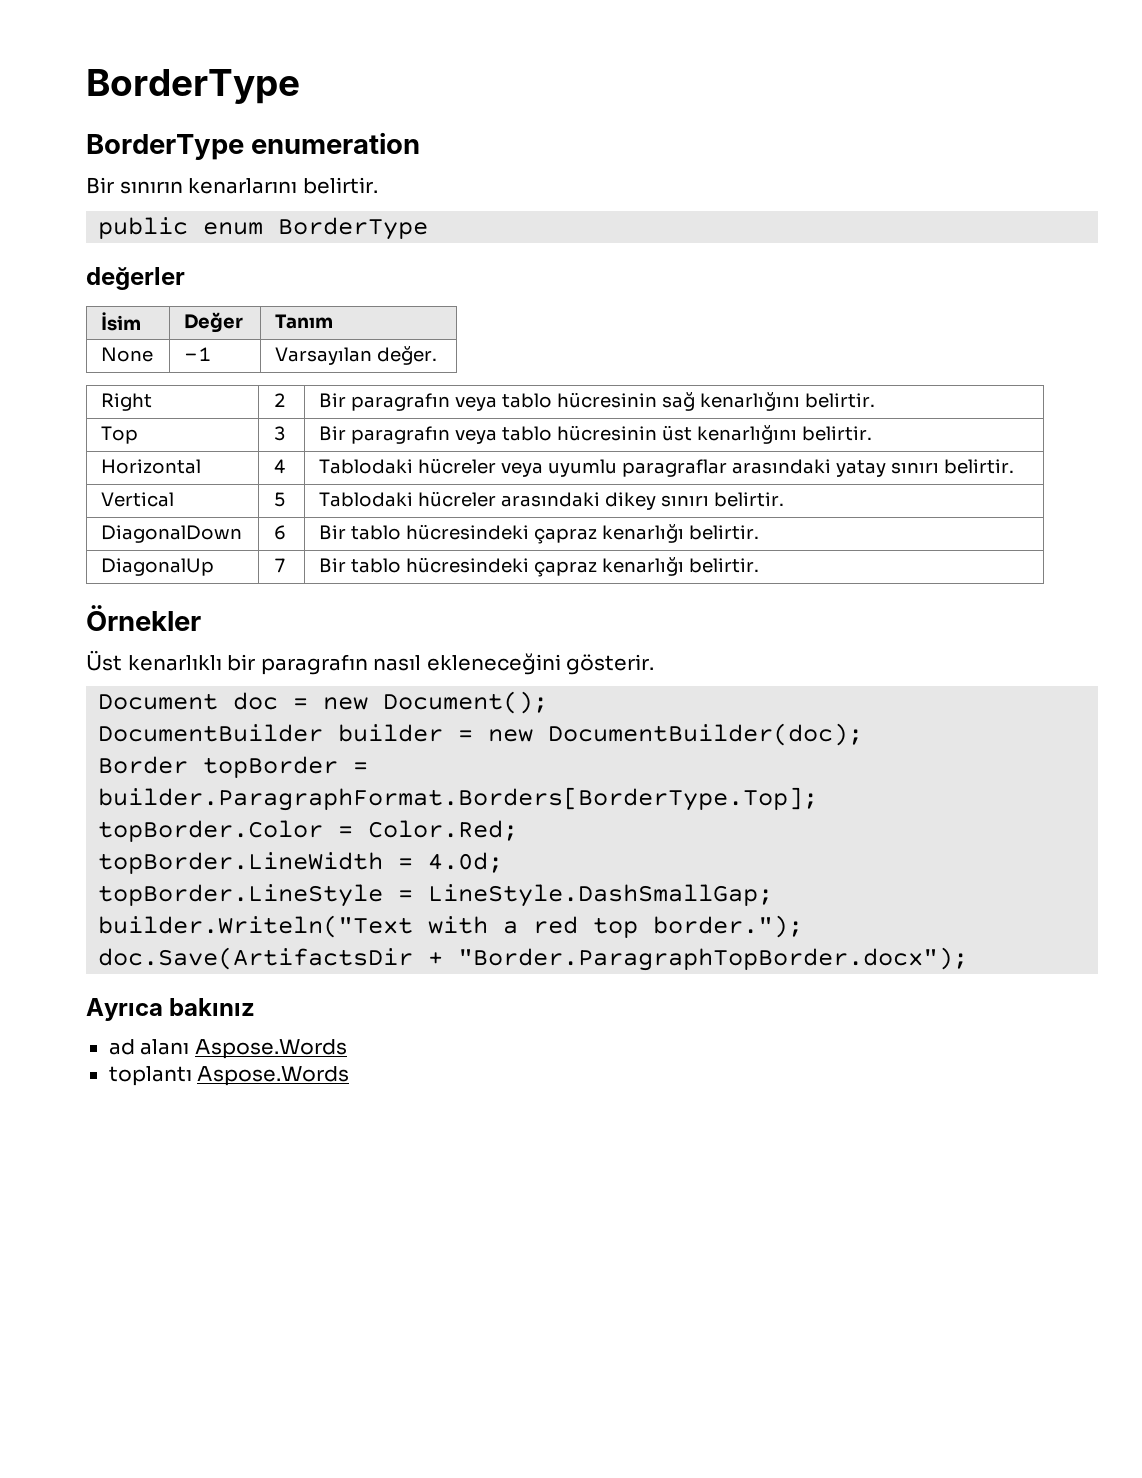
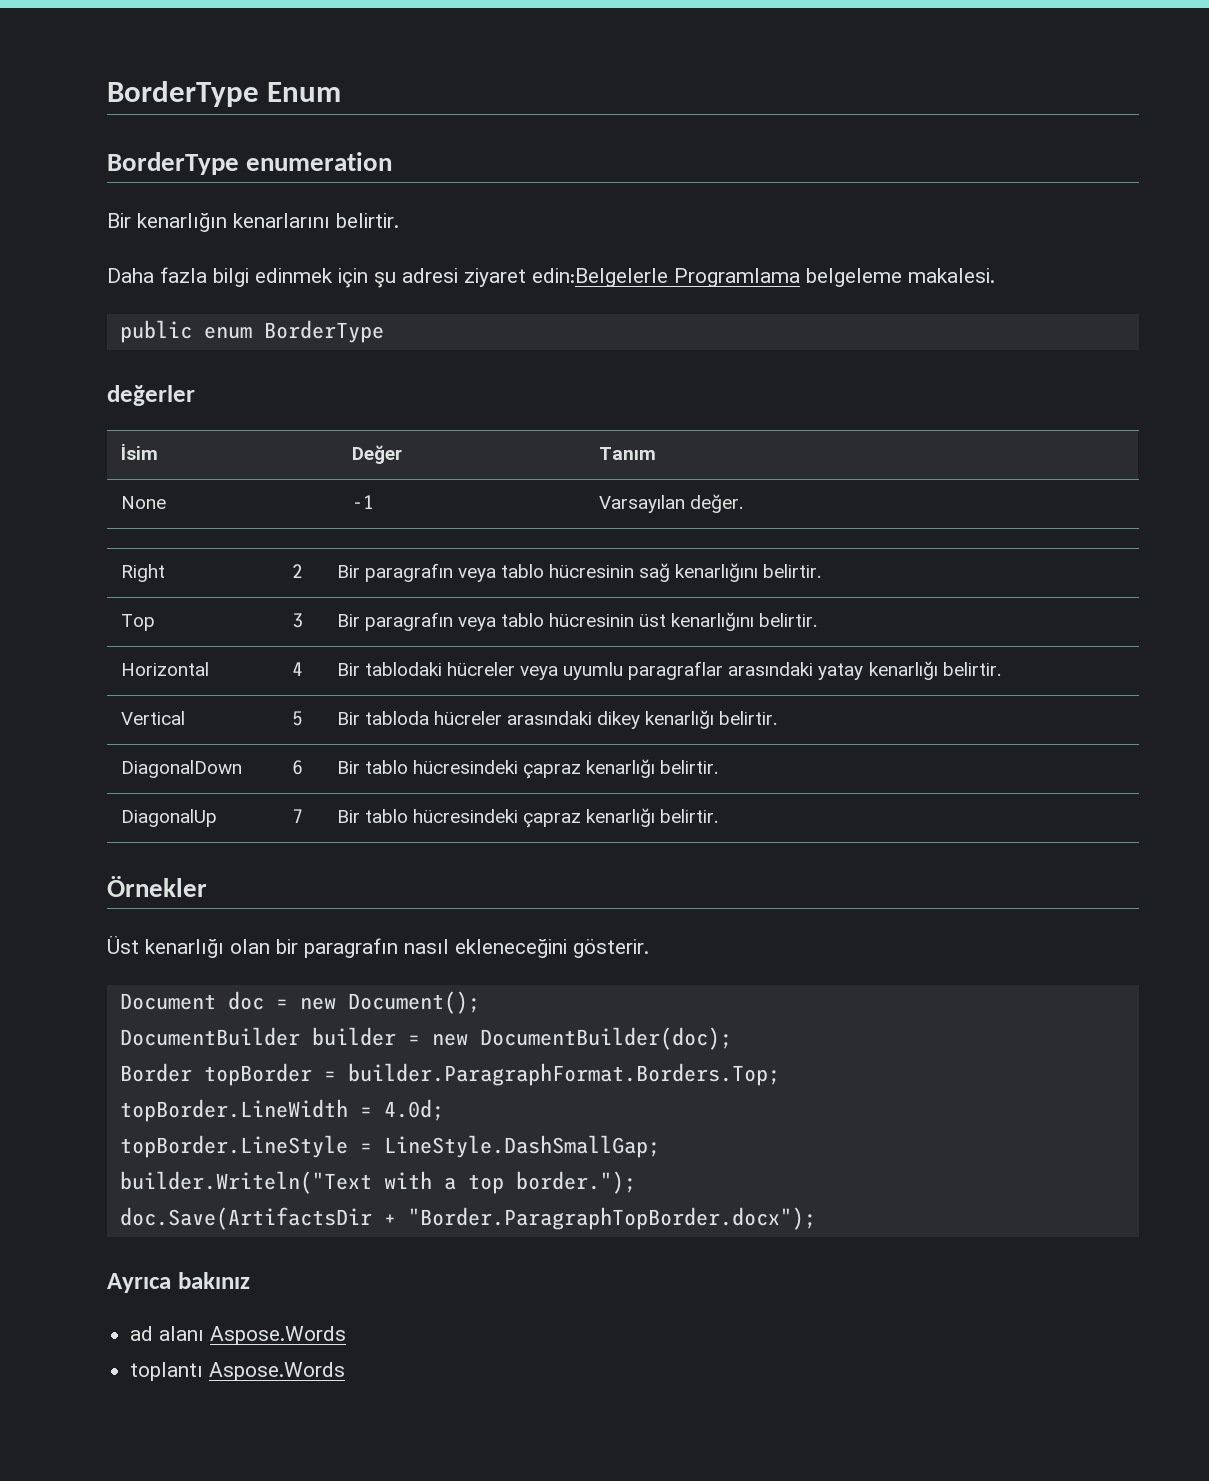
[86,69,300,104] BorderType -> [107,81,342,107] BorderType Enum
[119,181,183,194] sınırın -> [137,213,227,232] kenarlığın
(378, 185) none -> [107,267,995,288] // Daha fazla bilgi edinmek için şu adresi ziyaret edin:Belgelerle Programlama belgeleme makalesi.
[319,459,414,474] Tablodaki -> [336,662,442,676] Bir tablodaki
[891,462,940,474] sınırı -> [868,661,938,680] kenarlığı
[319,492,414,507] Tablodaki -> [336,711,429,725] Bir tabloda
[661,495,710,507] sınırı -> [645,710,715,729] kenarlığı
[127,655,222,671] kenarlıklı -> [145,939,270,958] kenarlığı olan
[98,787,819,811] [98,820,519,842] builder.ParagraphFormat.Borders[BorderType.Top]; // topBorder.Color = Color.Red; -> [347,1063,780,1086] builder.ParagraphFormat.Borders.Top;
[533,916,579,934] red -> (456, 1183) none

